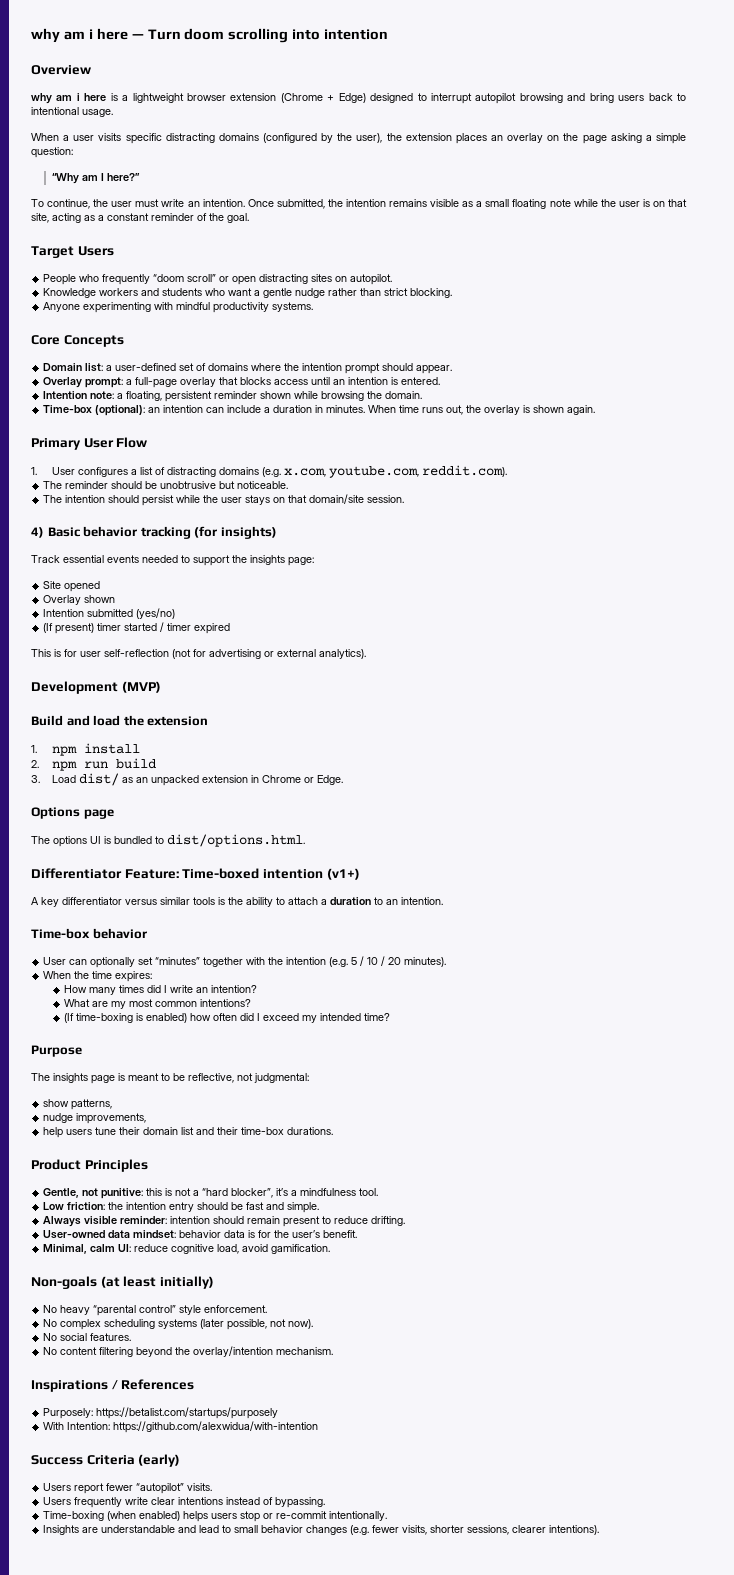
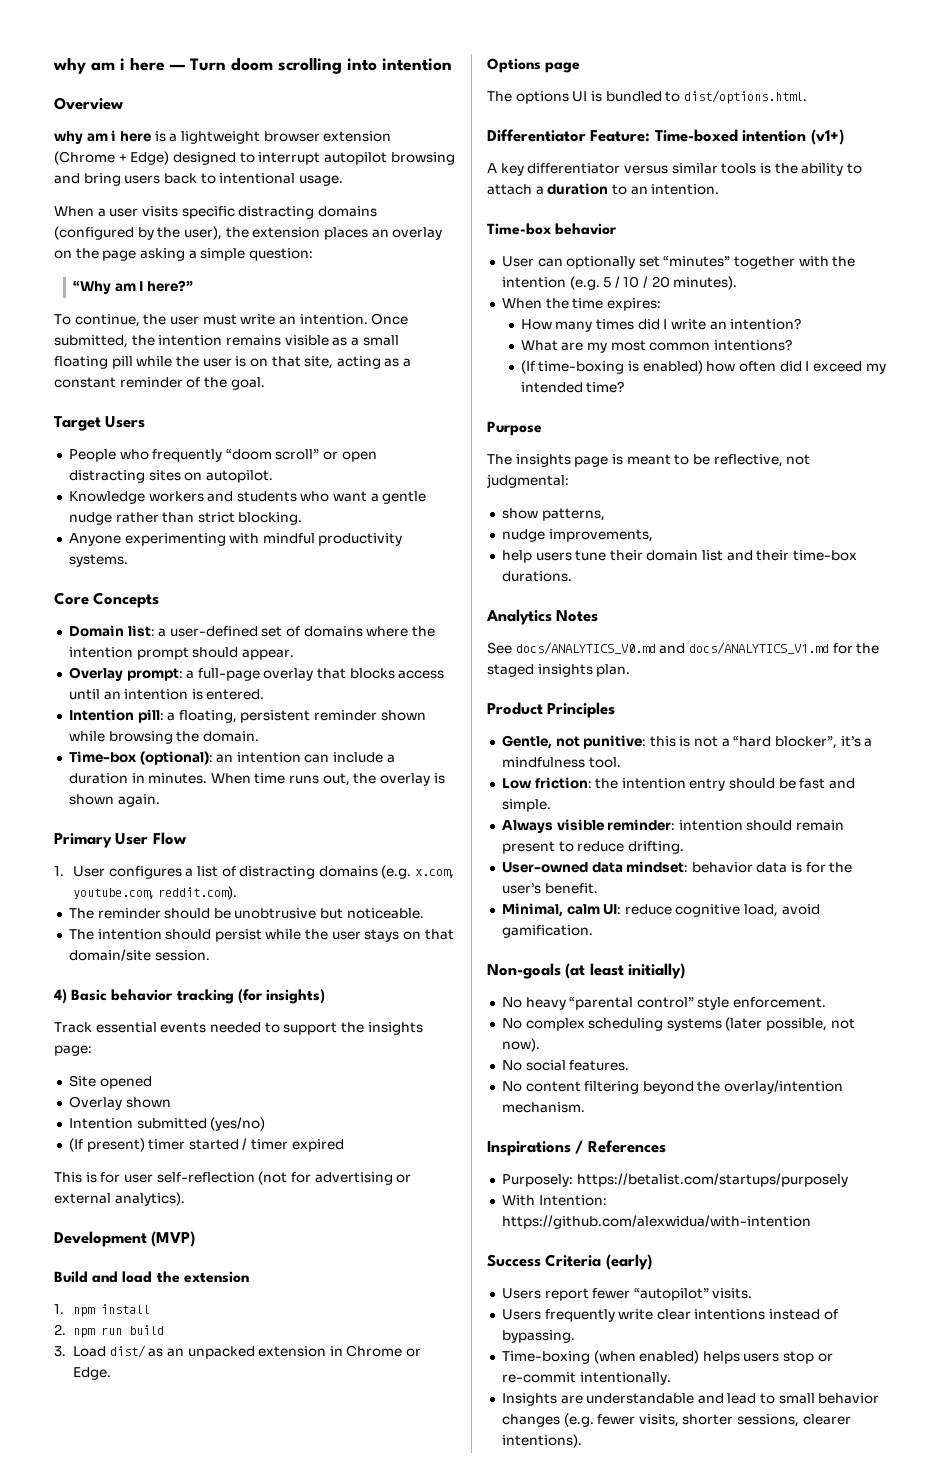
[549,199,571,207] note -> [111,356,133,369] pill
[90,391,115,399] note: -> [137,709,164,723] pill:
(334, 1131) none -> [486,609,599,625] [487,642,880,655] [487,664,631,677] // Analytics Notes // See docs/ANALYTICS_V0.md and docs/ANALYTICS_V1.md for the staged insights plan.

